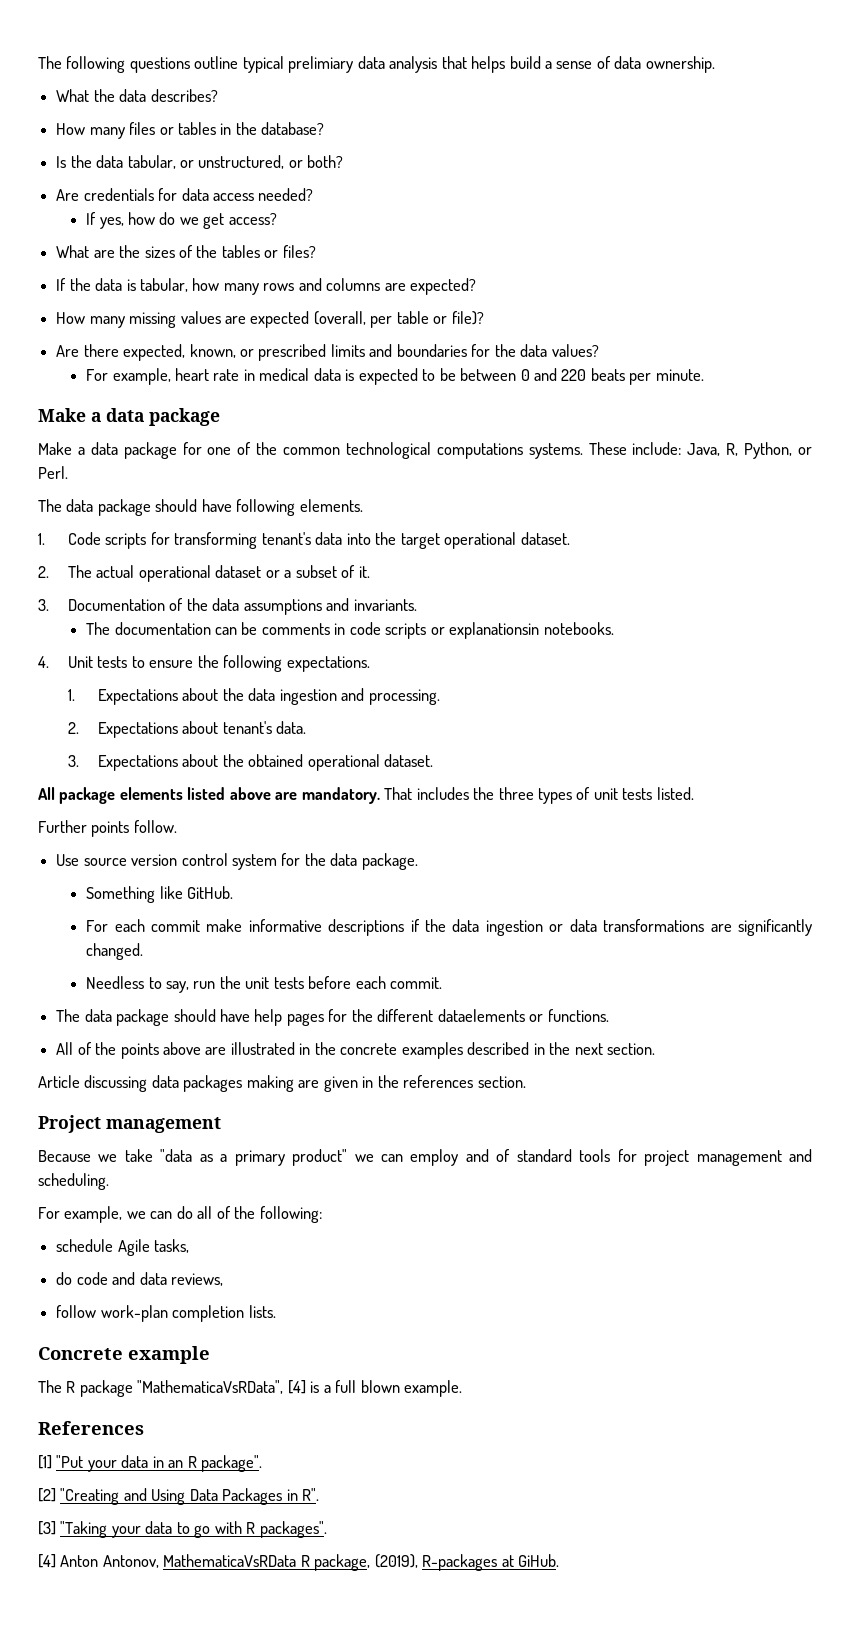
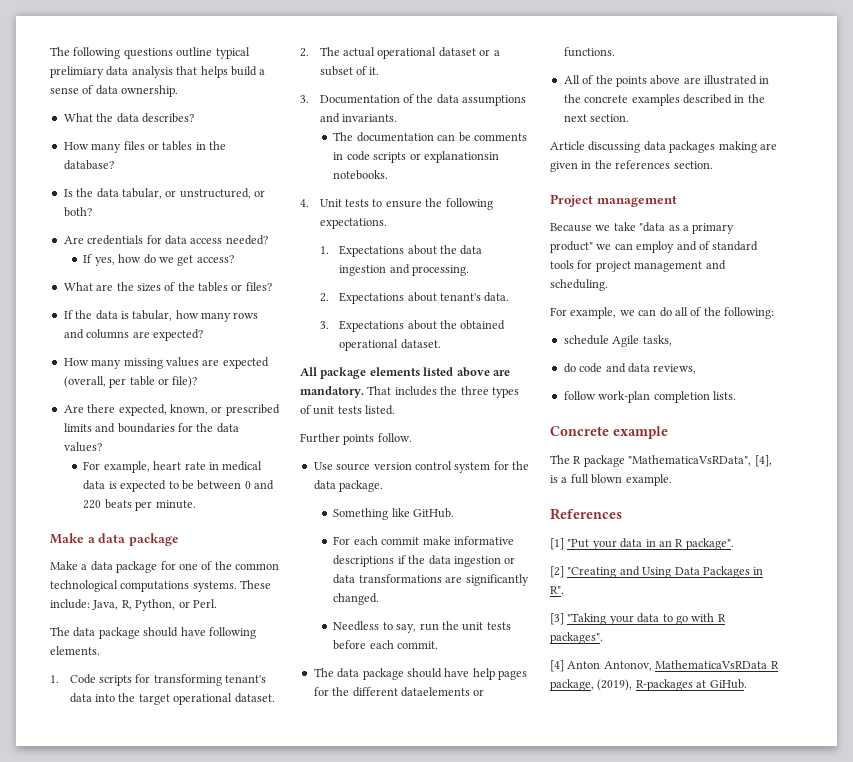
[287,1380,306,1394] [4] -> [754,455,772,467] [4],

